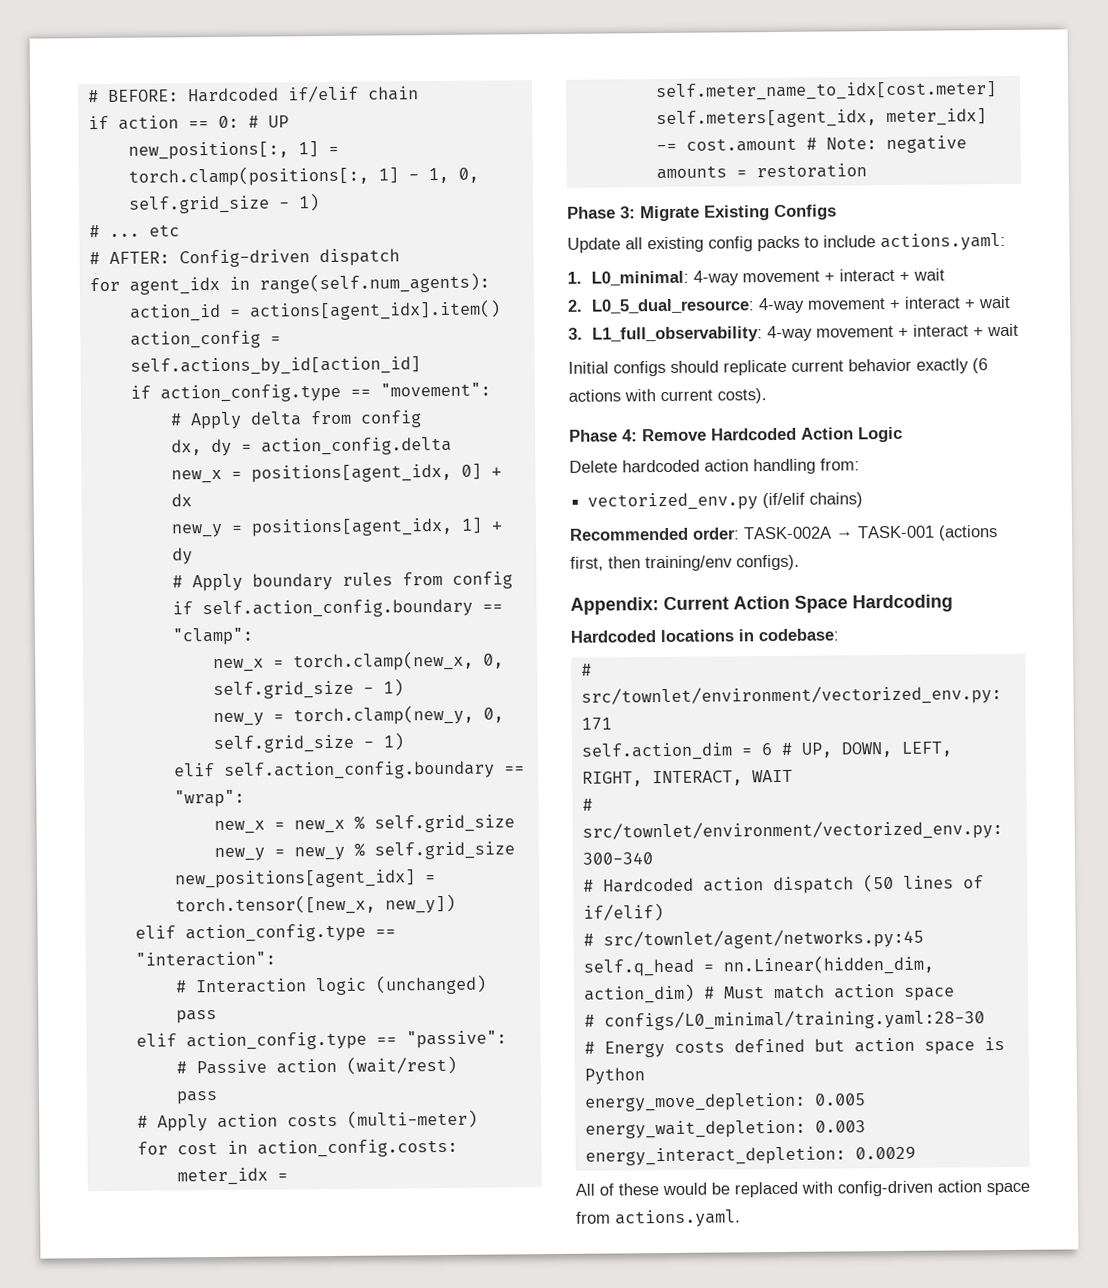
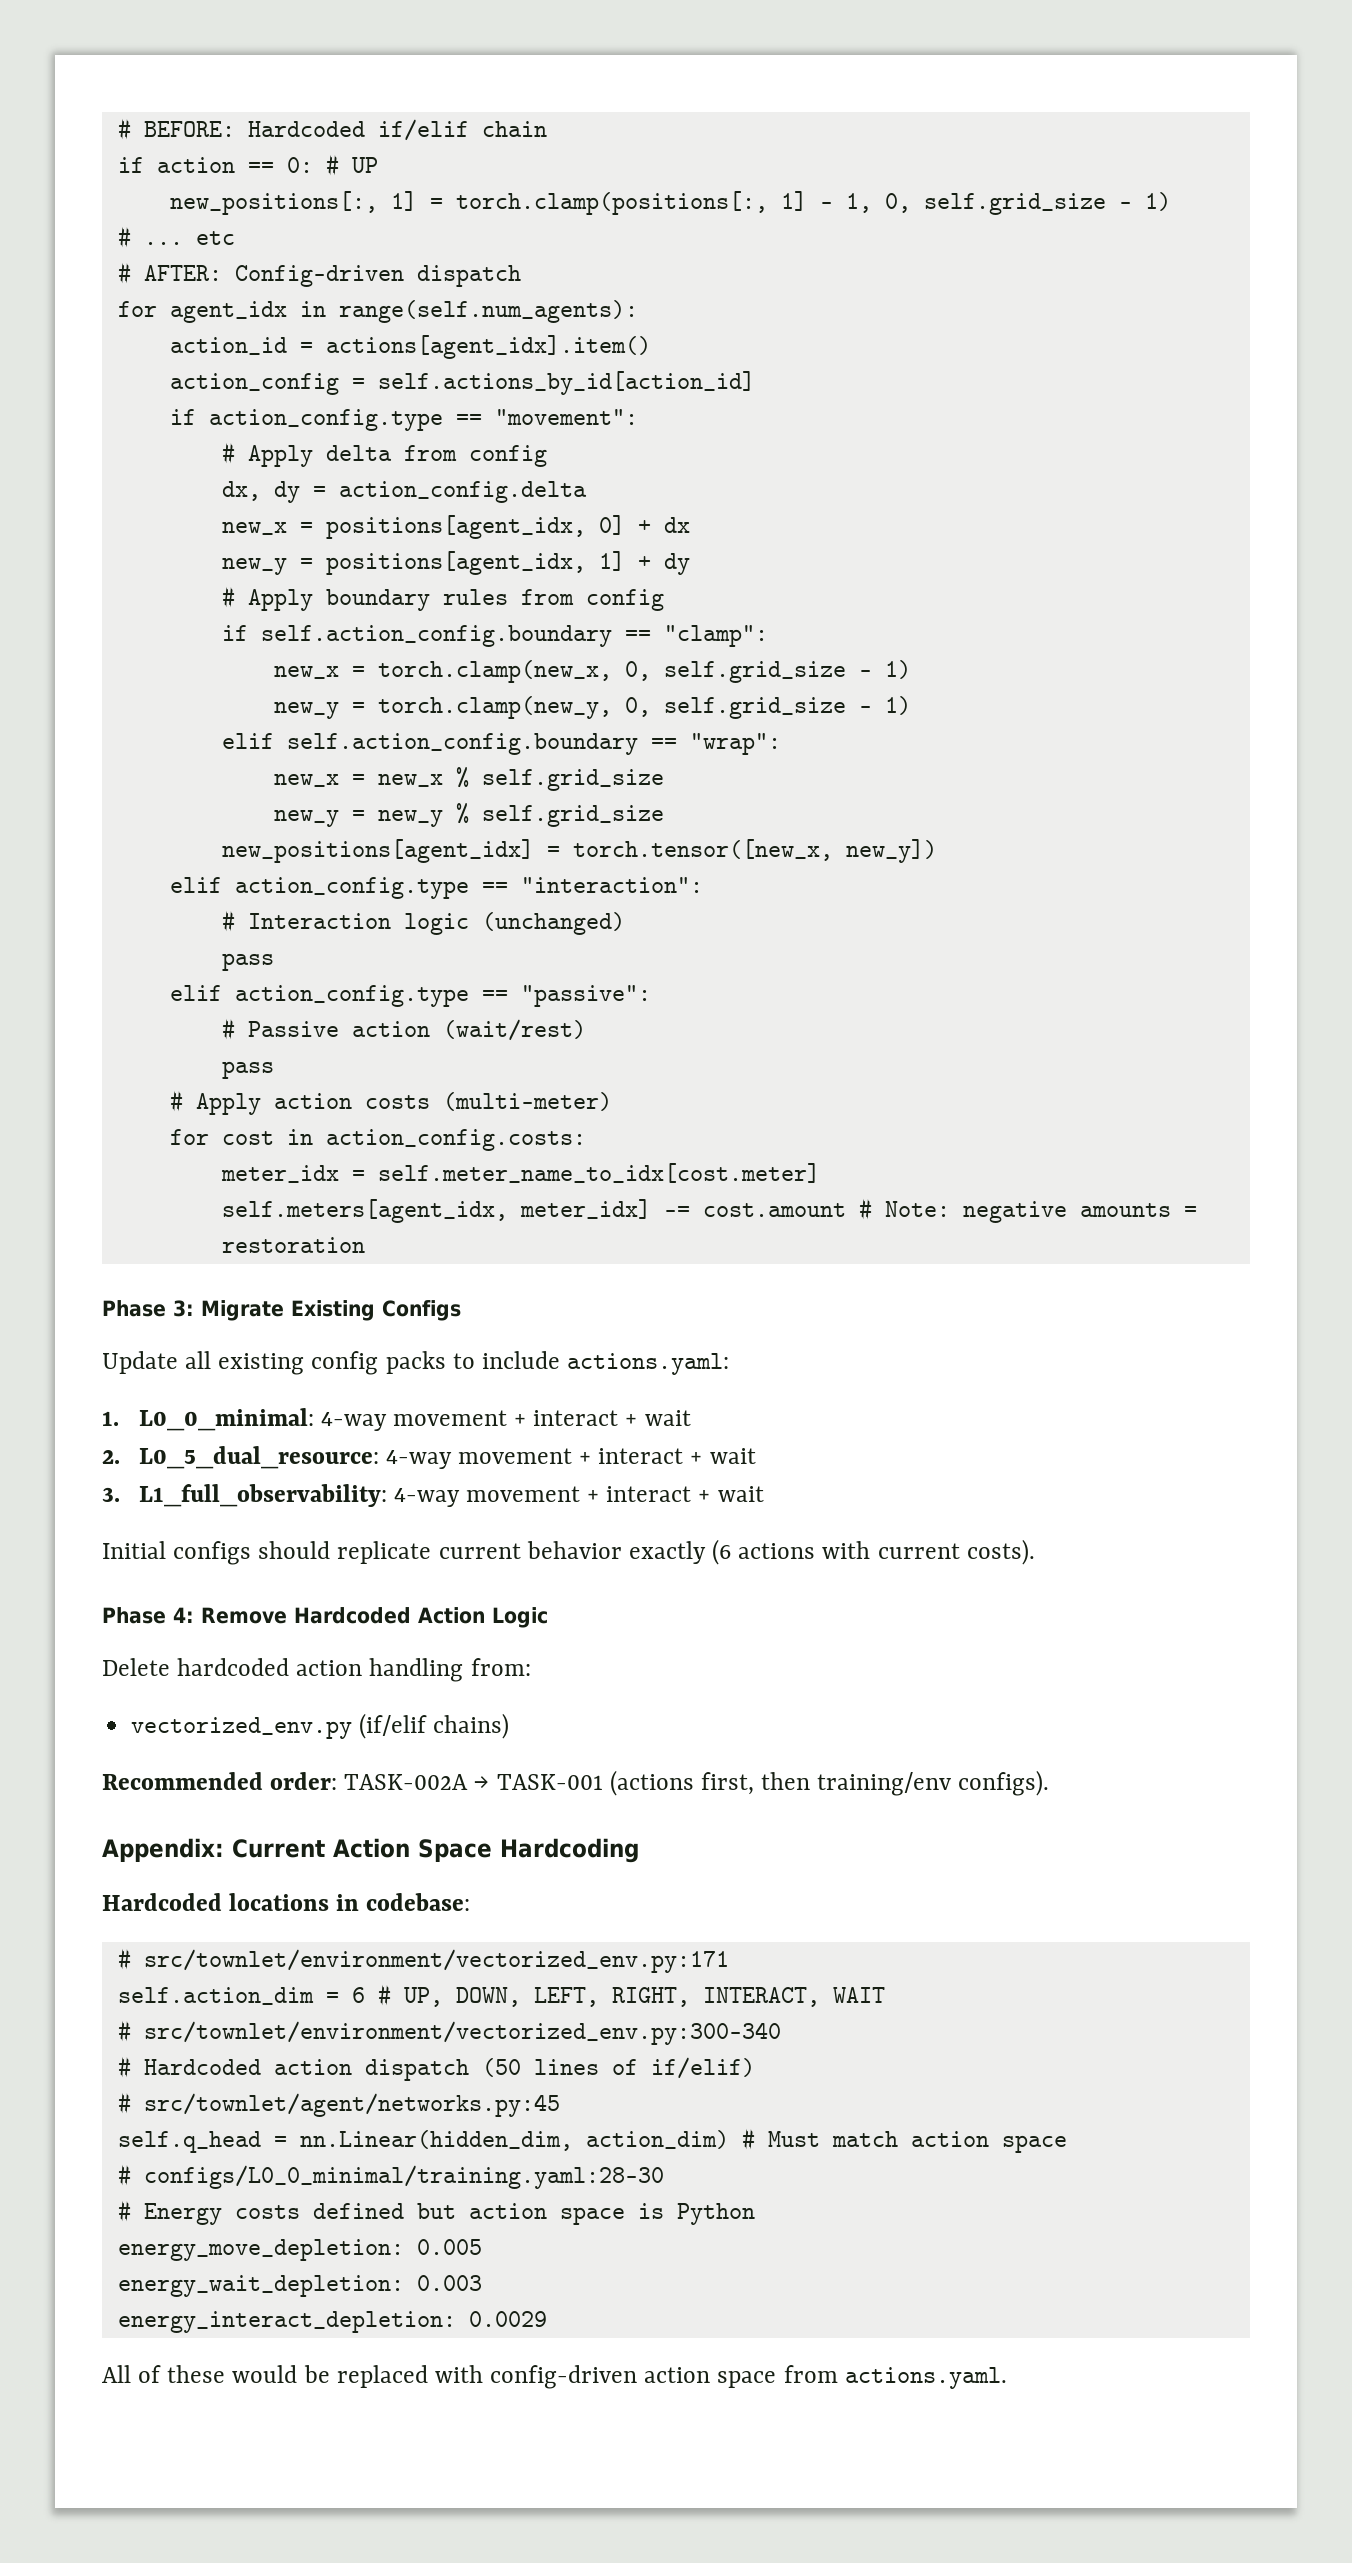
[590,270,689,286] L0_minimal: -> [138,1408,314,1431] L0_0_minimal:
[603,1009,985,1031] configs/L0_minimal/training.yaml:28-30 -> [143,2165,664,2189] configs/L0_0_minimal/training.yaml:28-30

